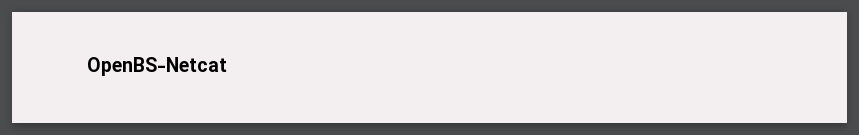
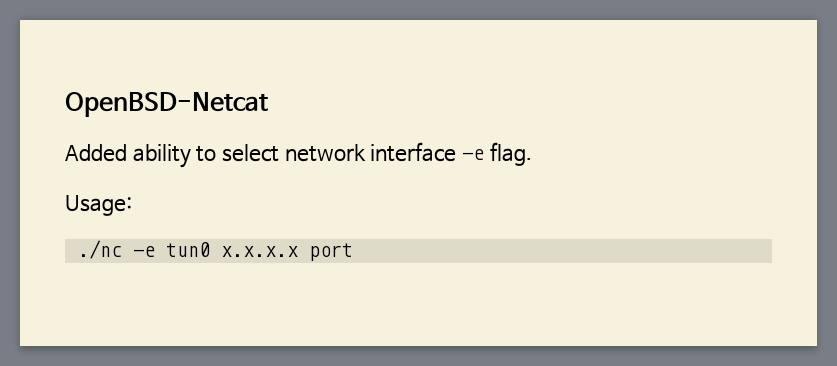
[87,57,227,76] OpenBS-Netcat -> [65,92,268,117] [65,142,532,168] [65,195,132,216] [77,240,353,261] OpenBSD-Netcat // Added ability to select network interface -e flag. // Usage: // ./nc -e tun0 x.x.x.x port

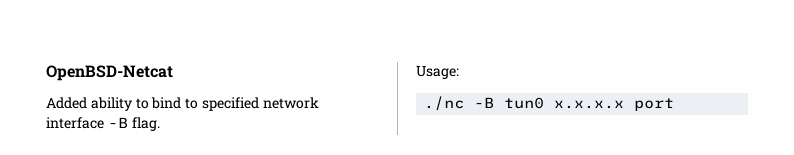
[222,144,280,162] select -> [151,97,259,111] bind to specified
[462,149,485,160] -e -> [107,117,128,128] -B
[132,246,155,257] -e -> [474,97,495,108] -B

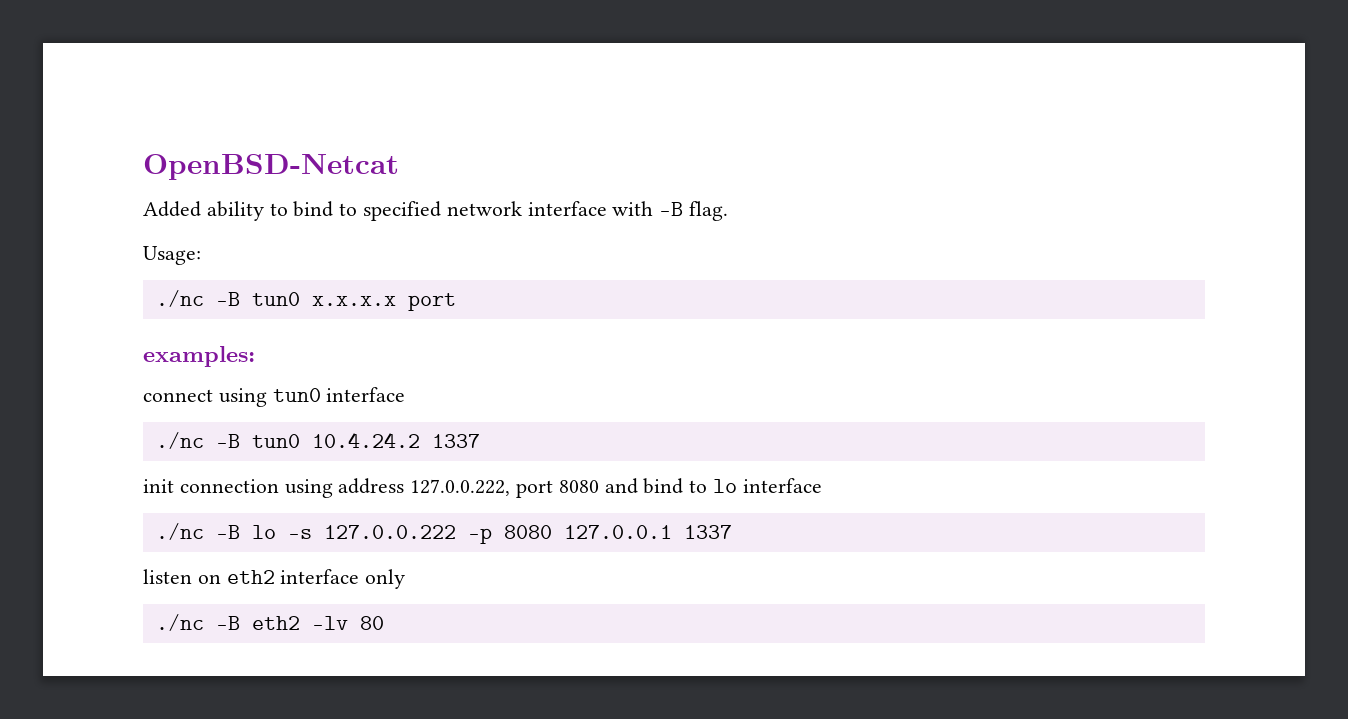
(104, 123) none -> [612,201,654,216] with
(675, 104) none -> [143,346,255,367] [143,387,406,407] [155,432,480,449] [143,478,822,498] [155,523,732,544] [143,569,406,589] [155,614,384,631] // examples: // connect using tun0 interface // ./nc -B tun0 10.4.24.2 1337 // init connection using address 127.0.0.222, port 8080 and bind to lo interface // ./nc -B lo -s 127.0.0.222 -p 8080 127.0.0.1 1337 // listen on eth2 interface only // ./nc -B eth2 -lv 80

